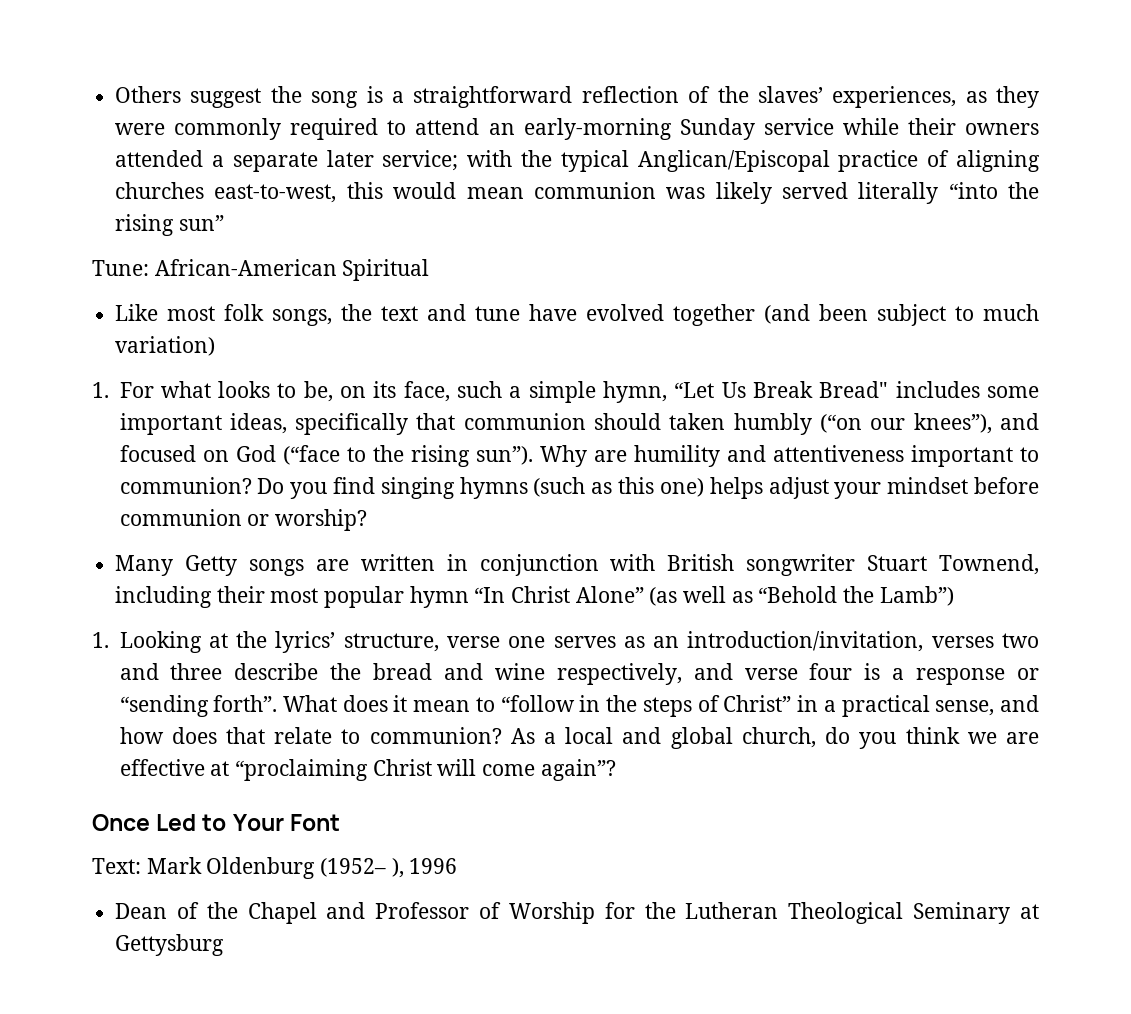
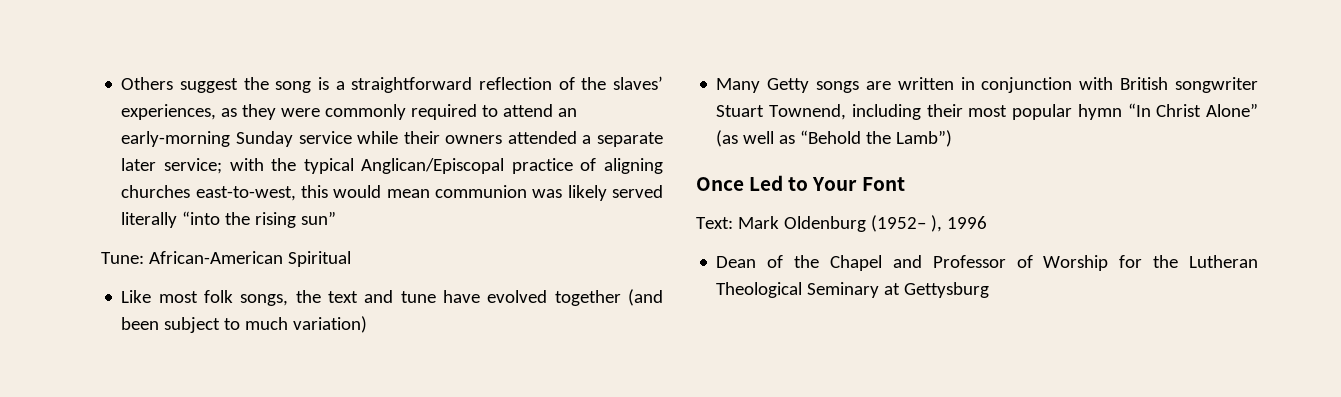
[92,381,1040,403] [119,413,1040,435] [119,445,1039,467] [119,477,1039,499] [119,509,367,531] // 1. For what looks to be, on its face, such a simple hymn, “Let Us Break Bread" includes some important ideas, specifically that communion should taken humbly (“on our knees”), and focused on God (“face to the rising sun”). Why are humility and attentiveness important to communion? Do you find singing hymns (such as this one) helps adjust your mindset before communion or worship? -> (368, 324) none
[92,631,1039,653] [119,663,1039,685] [119,695,1040,717] [119,727,1039,749] [119,759,616,781] // 1. Looking at the lyrics’ structure, verse one serves as an introduction/invitation, verses two and three describe the bread and wine respectively, and verse four is a response or “sending forth”. What does it mean to “follow in the steps of Christ” in a practical sense, and how does that relate to communion? As a local and global church, do you think we are effective at “proclaiming Christ will come again”? -> (953, 138) none

